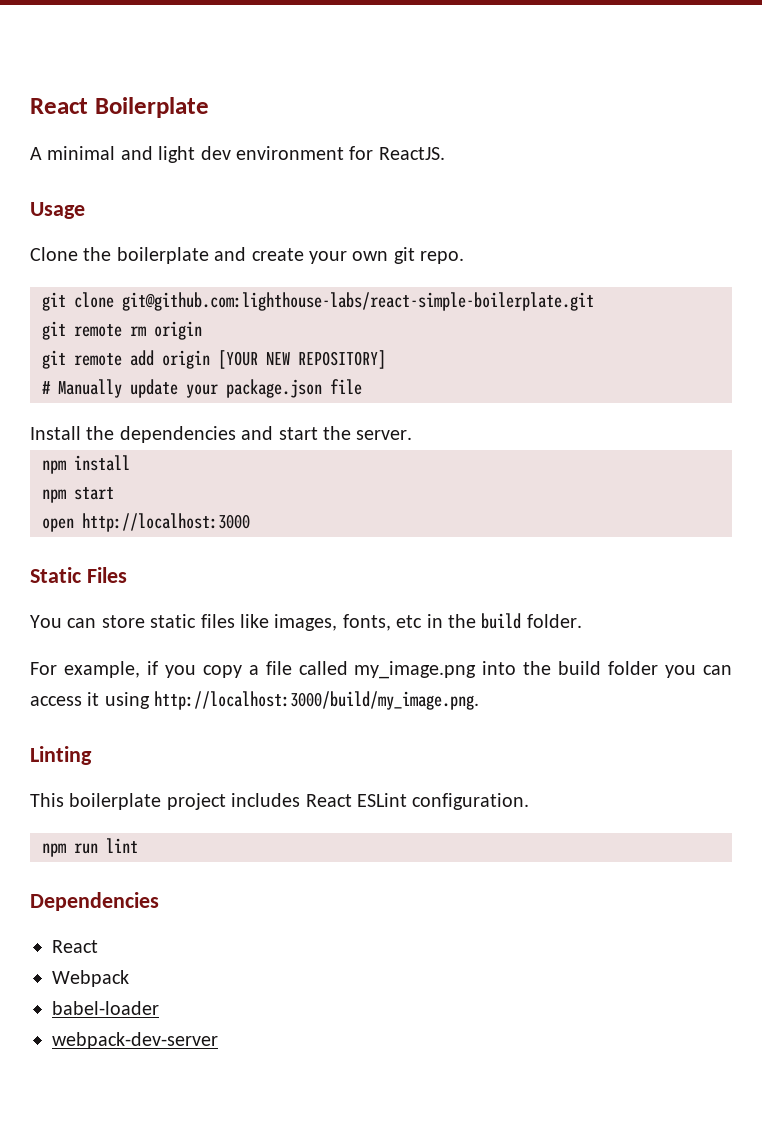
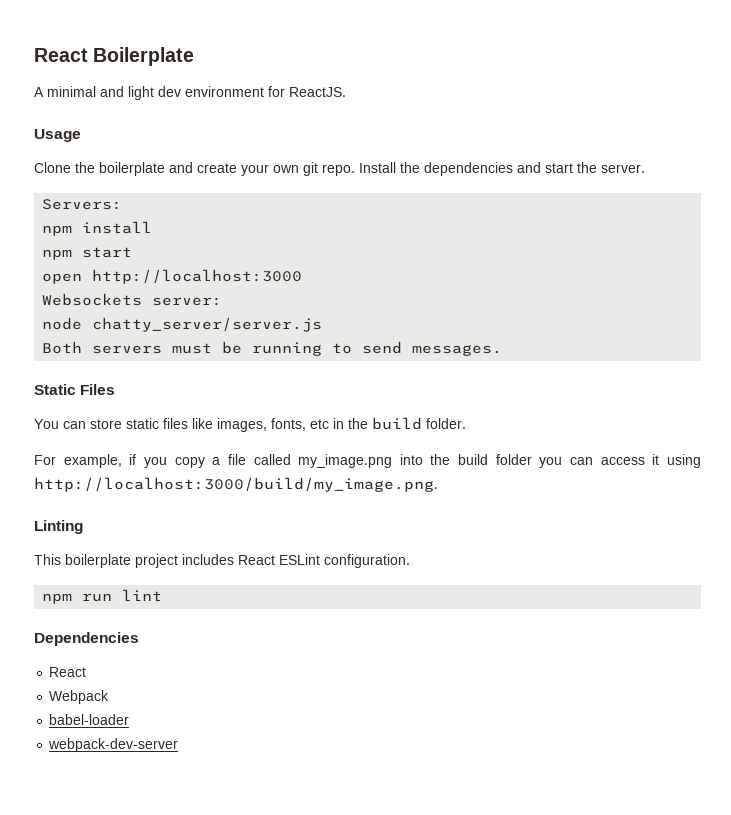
[42,292,594,311] [42,321,202,340] [42,350,386,369] [42,379,362,398] // git clone git@github.com:lighthouse-labs/react-simple-boilerplate.git // git remote rm origin // git remote add origin [YOUR NEW REPOSITORY] // # Manually update your package.json file // -> (355, 170) none
(413, 435) none -> [42,199,123,210] // Servers:
(250, 522) none -> [42,293,223,306] [42,317,323,332] [42,341,503,356] // Websockets server: // node chatty_server/server.js // Both servers must be running to send messages.

